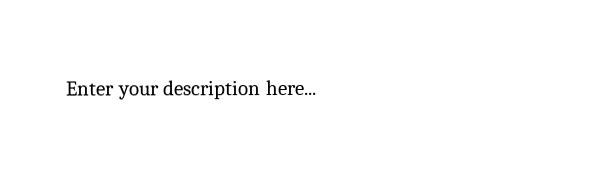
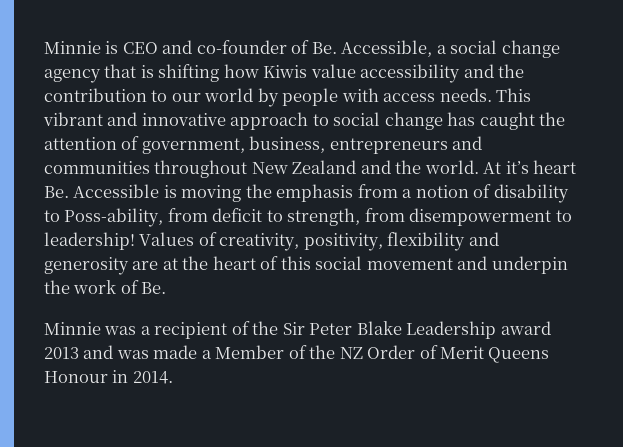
[65,79,317,100] Enter your description here... -> [44,40,560,58] [44,64,525,83] [44,88,532,107] [43,112,566,130] [44,136,483,154] [44,160,577,178] [44,184,569,203] [44,208,572,227] [44,232,499,251] [44,256,568,275] [44,280,167,294] [44,321,551,339] [44,345,550,363] [44,370,173,384] Minnie is CEO and co-founder of Be. Accessible, a social change agency that is shifting how Kiwis value accessibility and the contribution to our world by people with access needs. This vibrant and innovative approach to social change has caught the attention of government, business, entrepreneurs and communities throughout New Zealand and the world. At it’s heart Be. Accessible is moving the emphasis from a notion of disability to Poss-ability, from deficit to strength, from disempowerment to leadership! Values of creativity, positivity, flexibility and generosity are at the heart of this social movement and underpin the work of Be. // Minnie was a recipient of the Sir Peter Blake Leadership award 2013 and was made a Member of the NZ Order of Merit Queens Honour in 2014.

